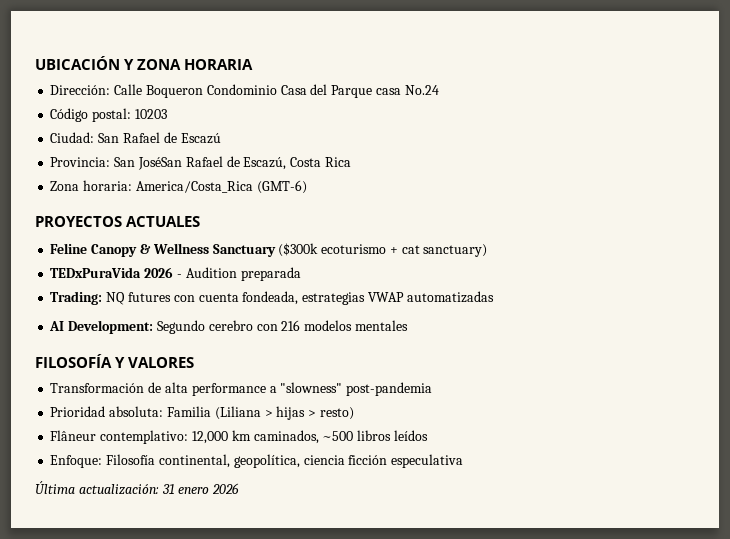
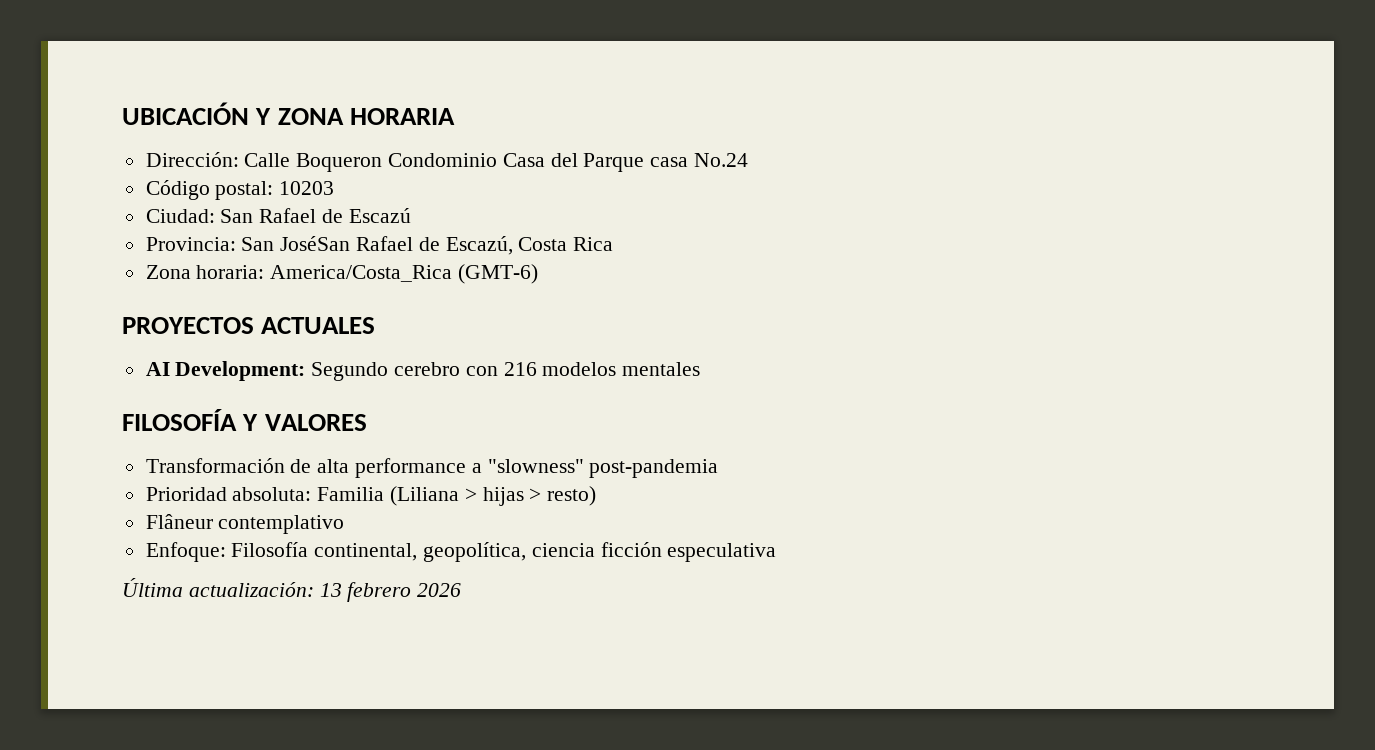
[50,243,488,257] [50,267,301,281] [50,291,494,305] // Feline Canopy & Wellness Sanctuary ($300k ecoturismo + cat sanctuary) // TEDxPuraVida 2026 - Audition preparada // Trading: NQ futures con cuenta fondeada, estrategias VWAP automatizadas -> (376, 325) none
[100,430,428,444] contemplativo: 12,000 km caminados, ~500 libros leídos -> [218,515,345,534] contemplativo
[161,484,210,494] 31 enero -> [319,582,412,602] 13 febrero

